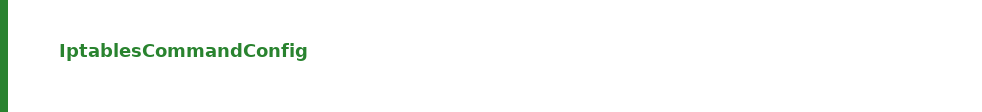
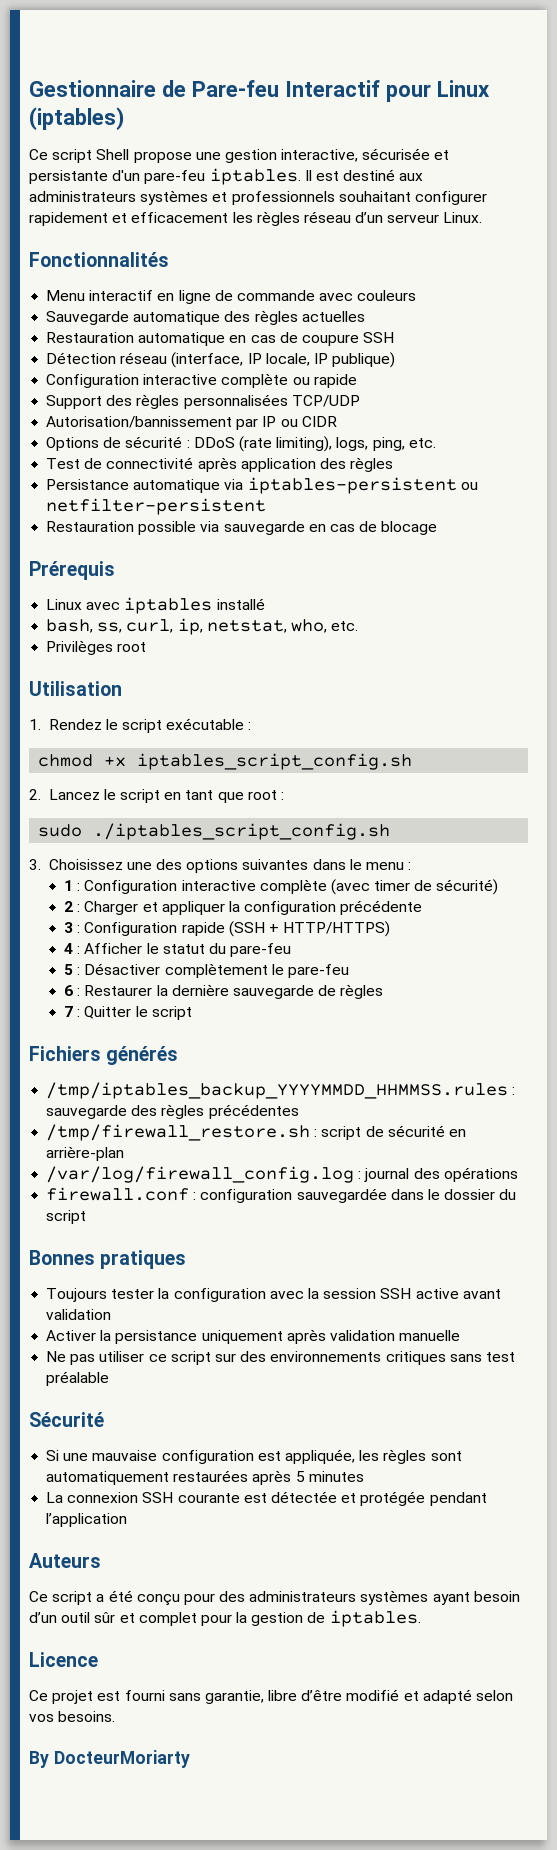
[59,43,308,61] IptablesCommandConfig -> [29,80,490,102] [29,107,124,130] [29,148,450,163] [29,168,424,185] [29,190,487,205] [29,211,483,226] [29,252,169,267] [46,290,417,304] [46,310,365,325] [46,332,395,346] [46,352,396,368] [46,373,357,388] [46,394,360,409] [46,416,337,430] [46,436,436,452] [46,457,394,472] [46,477,478,494] [46,498,267,515] [46,521,438,535] [29,561,115,580] [46,597,265,614] [46,618,359,635] [46,640,147,655] [29,681,122,696] [29,718,252,733] [38,753,413,770] [29,789,285,803] [38,823,391,840] [29,859,412,873] [63,879,499,895] [63,900,423,915] [63,921,391,937] [63,943,292,957] [63,963,349,978] [63,984,384,999] [63,1006,192,1020] [29,1046,179,1065] [46,1082,516,1099] [46,1104,299,1119] [46,1124,466,1141] [46,1146,125,1161] [46,1166,518,1183] [46,1187,517,1203] [46,1210,87,1224] [29,1250,187,1269] [46,1288,501,1302] [46,1309,112,1320] [46,1329,461,1344] [46,1351,515,1365] [46,1371,110,1386] [29,1412,104,1427] [46,1449,462,1464] [46,1470,364,1485] [46,1491,487,1506] [46,1513,128,1527] [29,1553,101,1568] [29,1590,520,1606] [29,1610,421,1627] [29,1652,98,1667] [29,1689,514,1704] [29,1711,116,1722] [29,1750,190,1768] Gestionnaire de Pare-feu Interactif pour Linux (iptables) // Ce script Shell propose une gestion interactive, sécurisée et persistante d'un pare-feu iptables. Il est destiné aux administrateurs systèmes et professionnels souhaitant configurer rapidement et efficacement les règles réseau d’un serveur Linux. // Fonctionnalités // Menu interactif en ligne de commande avec couleurs // Sauvegarde automatique des règles actuelles // Restauration automatique en cas de coupure SSH // Détection réseau (interface, IP locale, IP publique) // Configuration interactive complète ou rapide // Support des règles personnalisées TCP/UDP // Autorisation/bannissement par IP ou CIDR // Options de sécurité : DDoS (rate limiting), logs, ping, etc. // Test de connectivité après application des règles // Persistance automatique via iptables-persistent ou netfilter-persistent // Restauration possible via sauvegarde en cas de blocage // Prérequis // Linux avec iptables installé // bash, ss, curl, ip, netstat, who, etc. // Privilèges root // Utilisation // 1. Rendez le script exécutable : // chmod +x iptables_script_config.sh // 2. Lancez le script en tant que root : // sudo ./iptables_script_config.sh // 3. Choisissez une des options suivantes dans le menu : // 1 : Configuration interactive complète (avec timer de sécurité) // 2 : Charger et appliquer la configuration précédente // 3 : Configuration rapide (SSH + HTTP/HTTPS) // 4 : Afficher le statut du pare-feu // 5 : Désactiver complètement le pare-feu // 6 : Restaurer la dernière sauvegarde de règles // 7 : Quitter le script // Fichiers générés // /tmp/iptables_backup_YYYYMMDD_HHMMSS.rules : sauvegarde des règles précédentes // /tmp/firewall_restore.sh : script de sécurité en arrière-plan // /var/log/firewall_config.log : journal des opérations // firewall.conf : configuration sauvegardée dans le dossier du script // Bonnes pratiques // Toujours tester la configuration avec la session SSH active avant validation // Activer la persistance uniquement après validation manuelle // Ne pas utiliser ce script sur des environnements critiques sans test préalable // Sécurité // Si une mauvaise configuration est appliquée, les règles sont automatiquement restaurées après 5 minutes // La connexion SSH courante est détectée et protégée pendant l’application // Auteurs // Ce script a été conçu pour des administrateurs systèmes ayant besoin d’un outil sûr et complet pour la gestion de iptables. // Licence // Ce projet est fourni sans garantie, libre d’être modifié et adapté selon vos besoins. // By DocteurMoriarty

